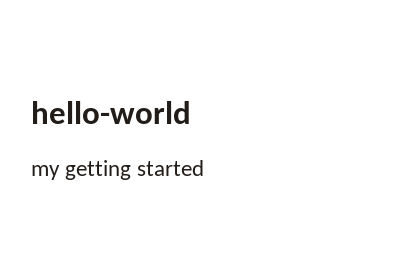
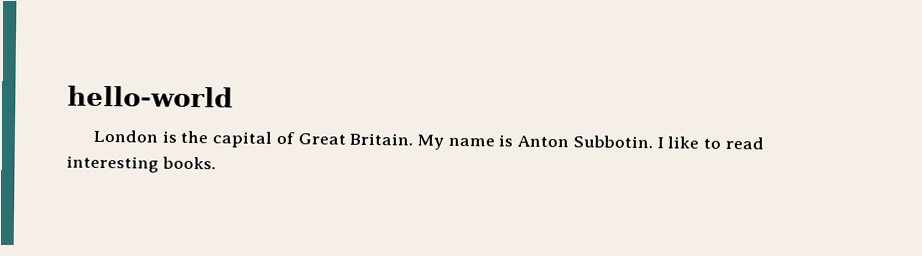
[31,160,205,180] my getting started -> [92,129,764,150] [66,155,216,173] London is the capital of Great Britain. My name is Anton Subbotin. I like to read interesting books.

